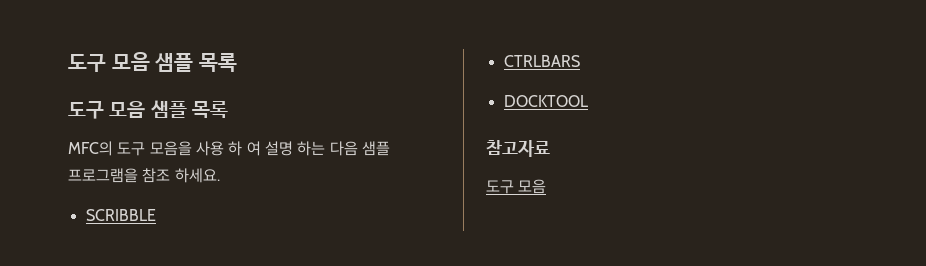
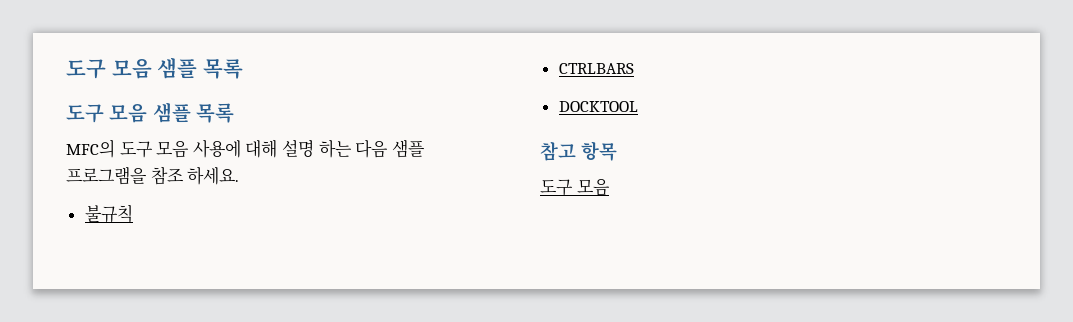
[149,141,261,156] 모음을 사용 하 여 -> [156,139,278,158] 모음 사용에 대해
[85,209,156,221] SCRIBBLE -> [84,204,133,223] 불규칙
[486,140,550,157] 참고자료 -> [540,141,617,161] 참고 항목

